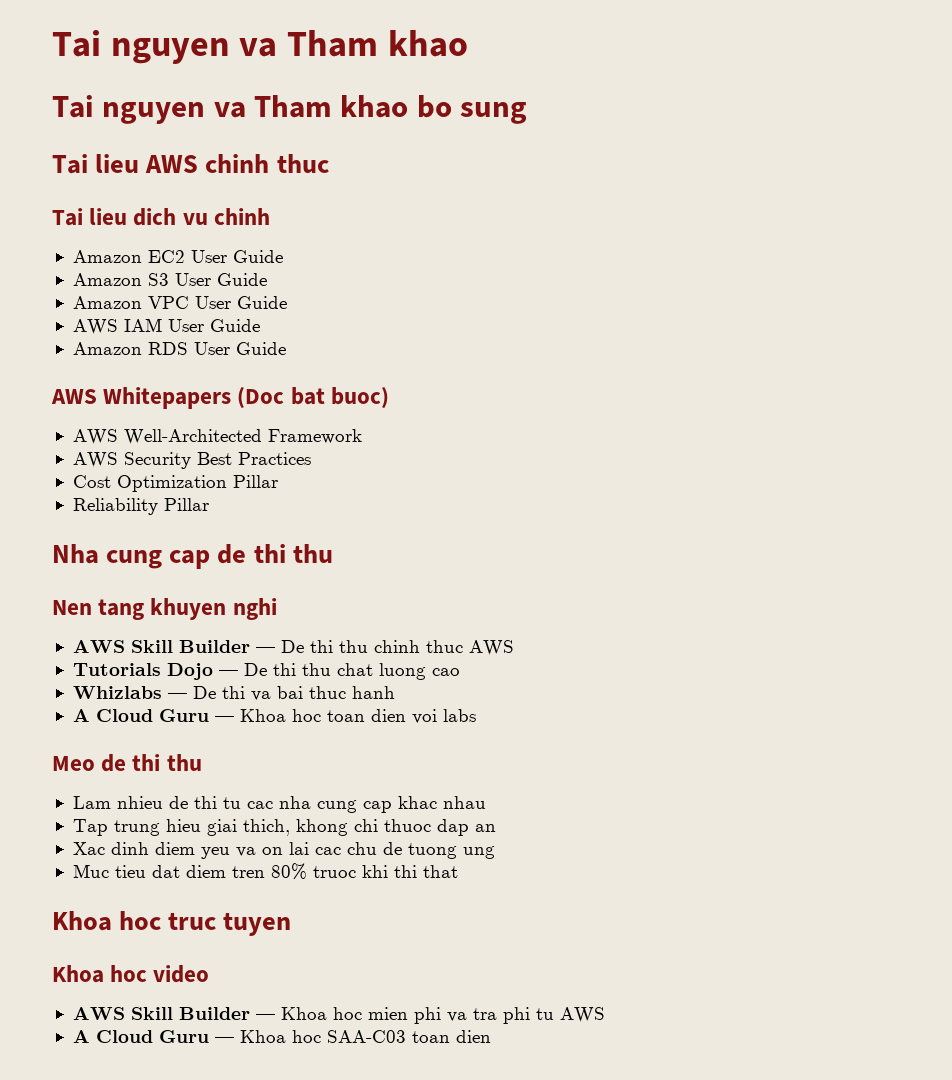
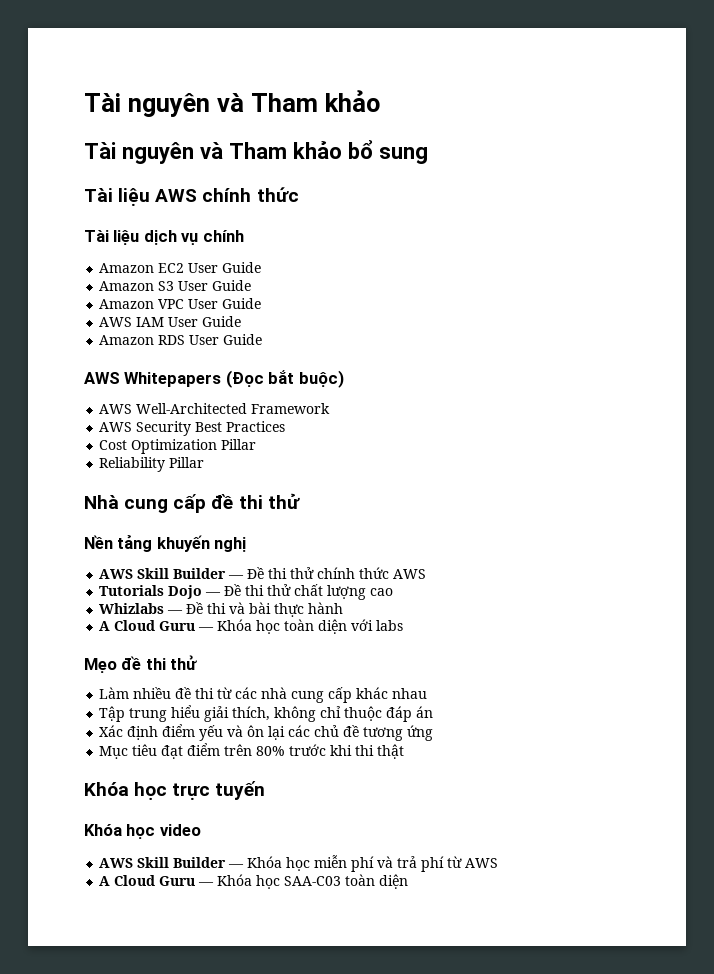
[52,30,468,64] [52,95,528,124] [52,154,329,174] [52,208,270,226] Tai nguyen va Tham khao // Tai nguyen va Tham khao bo sung // Tai lieu AWS chinh thuc // Tai lieu dich vu chinh -> [84,90,380,117] [84,140,428,164] [84,187,299,206] [84,230,244,245] Tài nguyên và Tham khảo // Tài nguyên và Tham khảo bổ sung // Tài liệu AWS chính thức // Tài liệu dịch vụ chính
[237,387,389,409] (Doc bat buoc) -> [225,370,344,388] (Đọc bắt buộc)
[52,544,333,569] [52,598,277,620] [72,640,463,653] Nha cung cap de thi thu // Nen tang khuyen nghi // AWS Skill Builder — De thi thu chinh thuc -> [84,493,300,513] [84,535,247,552] [99,567,390,579] Nhà cung cấp đề thi thử // Nền tảng khuyến nghị // AWS Skill Builder — Đề thi thử chính thức
[243,663,460,680] [72,686,395,701] [72,709,476,724] [52,754,202,772] [72,796,486,813] [72,819,496,836] [72,842,495,859] [72,863,458,880] [52,911,292,936] [52,965,148,983] De thi thu chat luong cao // Whizlabs — De thi va bai thuc hanh // A Cloud Guru — Khoa hoc toan dien voi labs // Meo de thi thu // Lam nhieu de thi tu cac nha cung cap khac nhau // Tap trung hieu giai thich, khong chi thuoc dap an // Xac dinh diem yeu va on lai cac chu de tuong ung // Muc tieu dat diem tren 80% truoc khi thi that // Khoa hoc truc tuyen // Khoa hoc -> [224,584,394,600] [99,602,344,617] [99,619,404,634] [84,655,198,673] [99,687,428,703] [99,705,434,722] [99,724,434,741] [99,743,405,759] [84,781,266,800] [84,824,156,839] Đề thi thử chất lượng cao // Whizlabs — Đề thi và bài thực hành // A Cloud Guru — Khóa học toàn diện với labs // Mẹo đề thi thử // Làm nhiều đề thi từ các nhà cung cấp khác nhau // Tập trung hiểu giải thích, không chỉ thuộc đáp án // Xác định điểm yếu và ôn lại các chủ đề tương ứng // Mục tiêu đạt điểm trên 80% trước khi thi thật // Khóa học trực tuyến // Khóa học
[280,1007,554,1024] Khoa hoc mien phi va tra phi tu -> [247,855,463,872] Khóa học miễn phí và trả phí từ
[239,1030,491,1043] Khoa hoc SAA-C03 toan dien -> [217,874,409,889] Khóa học SAA-C03 toàn diện

